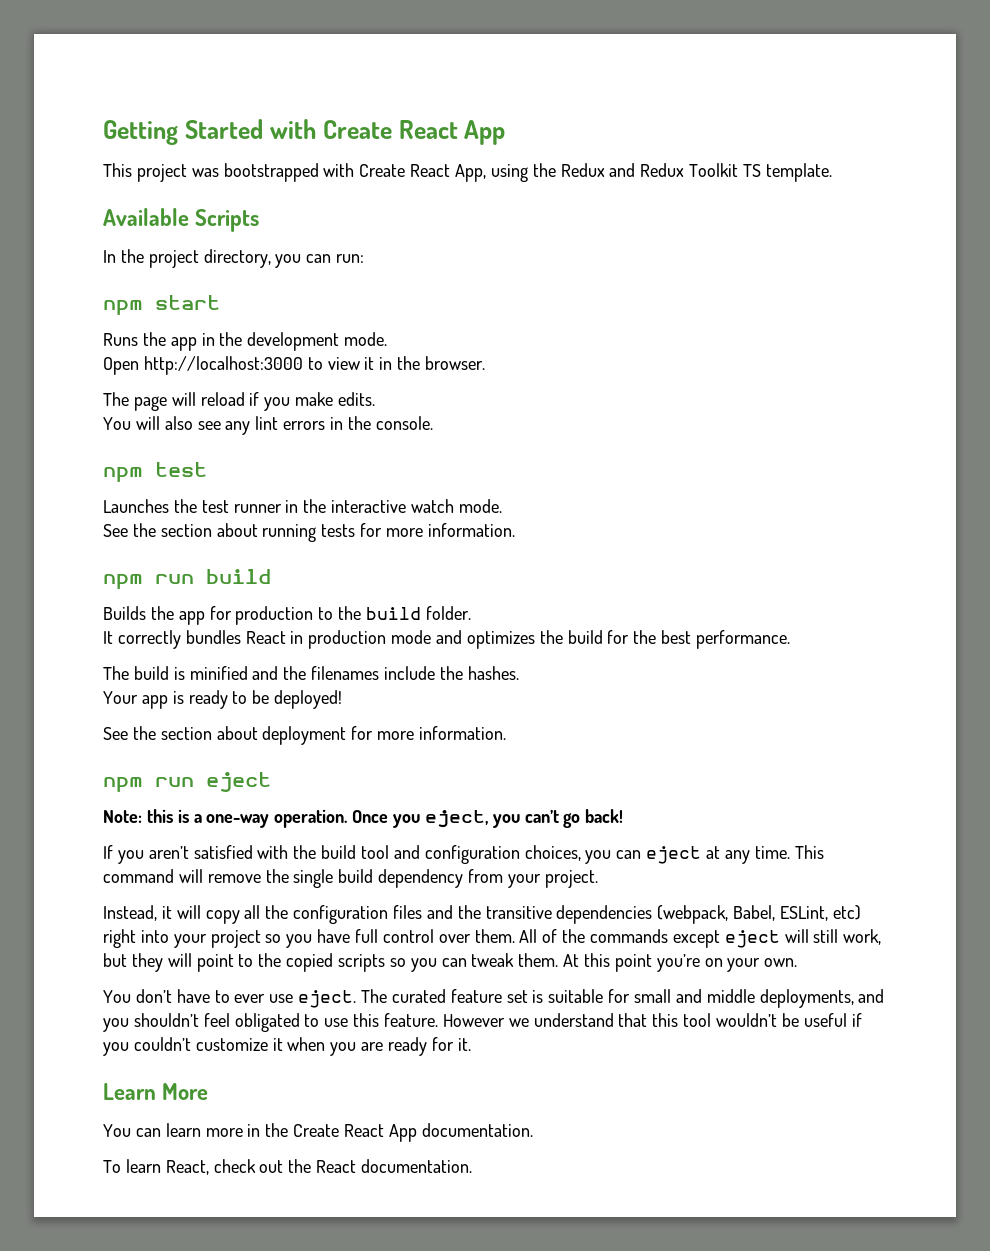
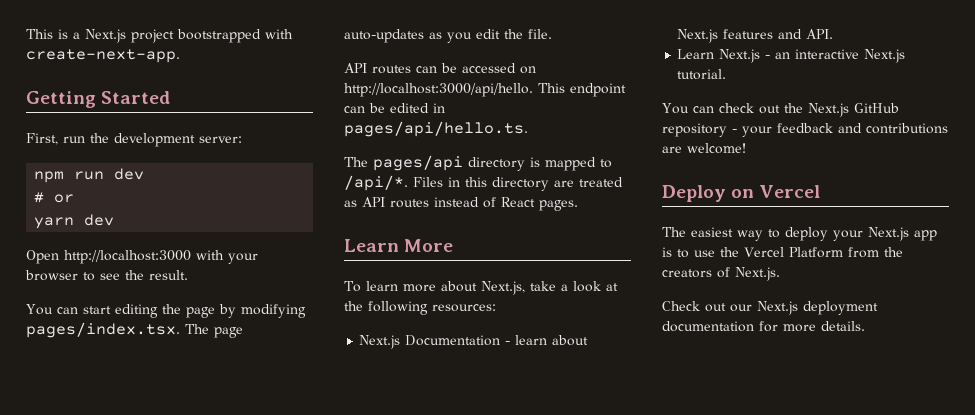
[103,119,506,145] [103,163,832,182] [103,208,260,232] [103,249,365,268] [103,295,220,315] [103,332,388,351] [103,356,485,375] [103,392,376,411] [103,416,433,435] [103,462,207,482] [103,499,502,513] [103,523,515,542] [103,569,271,589] [103,606,471,625] [103,630,791,649] [103,666,519,680] [103,690,343,709] [103,726,507,745] [103,772,271,792] [103,809,624,828] [103,845,824,864] [103,869,598,888] [103,905,861,924] [103,929,882,948] [103,953,798,972] [103,989,885,1008] [103,1013,862,1032] [103,1037,471,1056] [103,1083,209,1100] [103,1123,533,1142] [103,1159,473,1175] Getting Started with Create React App // This project was bootstrapped with Create React App, using the Redux and Redux Toolkit TS template. // Available Scripts // In the project directory, you can run: // npm start // Runs the app in the development mode. // Open http://localhost:3000 to view it in the browser. // The page will reload if you make edits. // You will also see any lint errors in the console. // npm test // Launches the test runner in the interactive watch mode. // See the section about running tests for more information. // npm run build // Builds the app for production to the build folder. // It correctly bundles React in production mode and optimizes the build for the best performance. // The build is minified and the filenames include the hashes. // Your app is ready to be deployed! // See the section about deployment for more information. // npm run eject // Note: this is a one-way operation. Once you eject, you can’t go back! // If you aren’t satisfied with the build tool and configuration choices, you can eject at any time. This command will remove the single build dependency from your project. // Instead, it will copy all the configuration files and the transitive dependencies (webpack, Babel, ESLint, etc) right into your project so you have full control over them. All of the commands except eject will still work, but they will point to the copied scripts so you can tweak them. At this point you’re on your own. // You don’t have to ever use eject. The curated feature set is suitable for small and middle deployments, and you shouldn’t feel obligated to use this feature. However we understand that this tool wouldn’t be useful if you couldn’t customize it when you are ready for it. // Learn More // You can learn more in the Create React App documentation. // To learn React, check out the React documentation. -> [26,29,293,43] [26,49,180,63] [26,91,171,108] [26,133,242,147] [34,168,145,183] [34,192,75,203] [34,214,115,229] [26,250,258,264] [25,270,188,281] [26,304,306,318] [26,322,243,338] [344,29,552,43] [344,63,536,74] [344,83,626,97] [344,103,445,113] [344,121,528,137] [344,155,612,171] [344,175,623,191] [344,197,578,211] [344,239,454,252] [344,281,618,295] [344,301,496,315] [359,335,589,349] [677,29,834,43] [677,49,906,63] [677,69,727,80] [662,103,899,117] [662,123,948,137] [662,143,746,154] [662,185,821,202] [662,227,937,241] [662,247,903,258] [662,267,780,281] [662,301,878,315] [662,321,865,332] This is a Next.js project bootstrapped with create-next-app. // Getting Started // First, run the development server: // npm run dev // # or // yarn dev // Open http://localhost:3000 with your browser to see the result. // You can start editing the page by modifying pages/index.tsx. The page auto-updates as you edit the file. // API routes can be accessed on http://localhost:3000/api/hello. This endpoint can be edited in pages/api/hello.ts. // The pages/api directory is mapped to /api/*. Files in this directory are treated as API routes instead of React pages. // Learn More // To learn more about Next.js, take a look at the following resources: // Next.js Documentation - learn about Next.js features and API. // Learn Next.js - an interactive Next.js tutorial. // You can check out the Next.js GitHub repository - your feedback and contributions are welcome! // Deploy on Vercel // The easiest way to deploy your Next.js app is to use the Vercel Platform from the creators of Next.js. // Check out our Next.js deployment documentation for more details.

